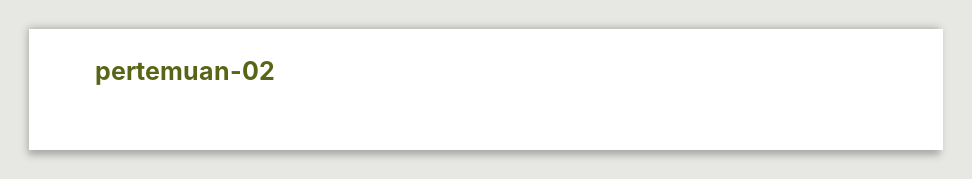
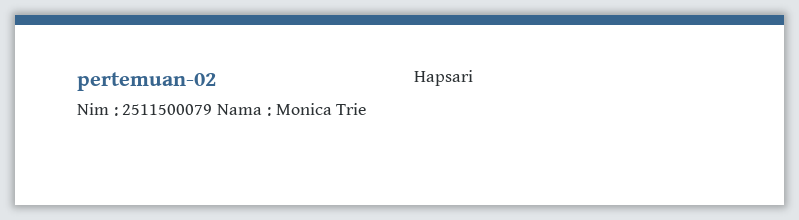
(275, 73) none -> [77,103,367,116] [414,70,473,86] // Nim : 2511500079 Nama : Monica Trie Hapsari

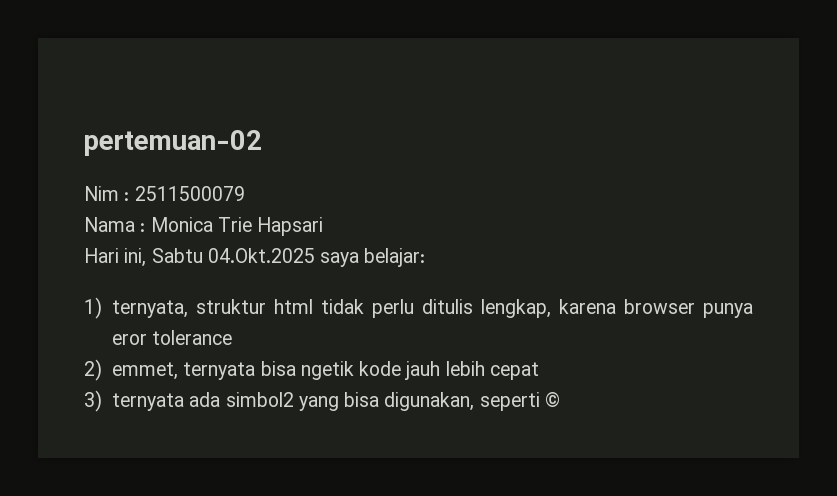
(213, 109) none -> (245, 193) //
(473, 78) none -> [84,248,426,267] [84,297,753,319] [112,330,233,345] [84,359,539,381] [84,390,560,412] // Hari ini, Sabtu 04.Okt.2025 saya belajar: // 1) ternyata, struktur html tidak perlu ditulis lengkap, karena browser punya eror tolerance // 2) emmet, ternyata bisa ngetik kode jauh lebih cepat // 3) ternyata ada simbol2 yang bisa digunakan, seperti ©

